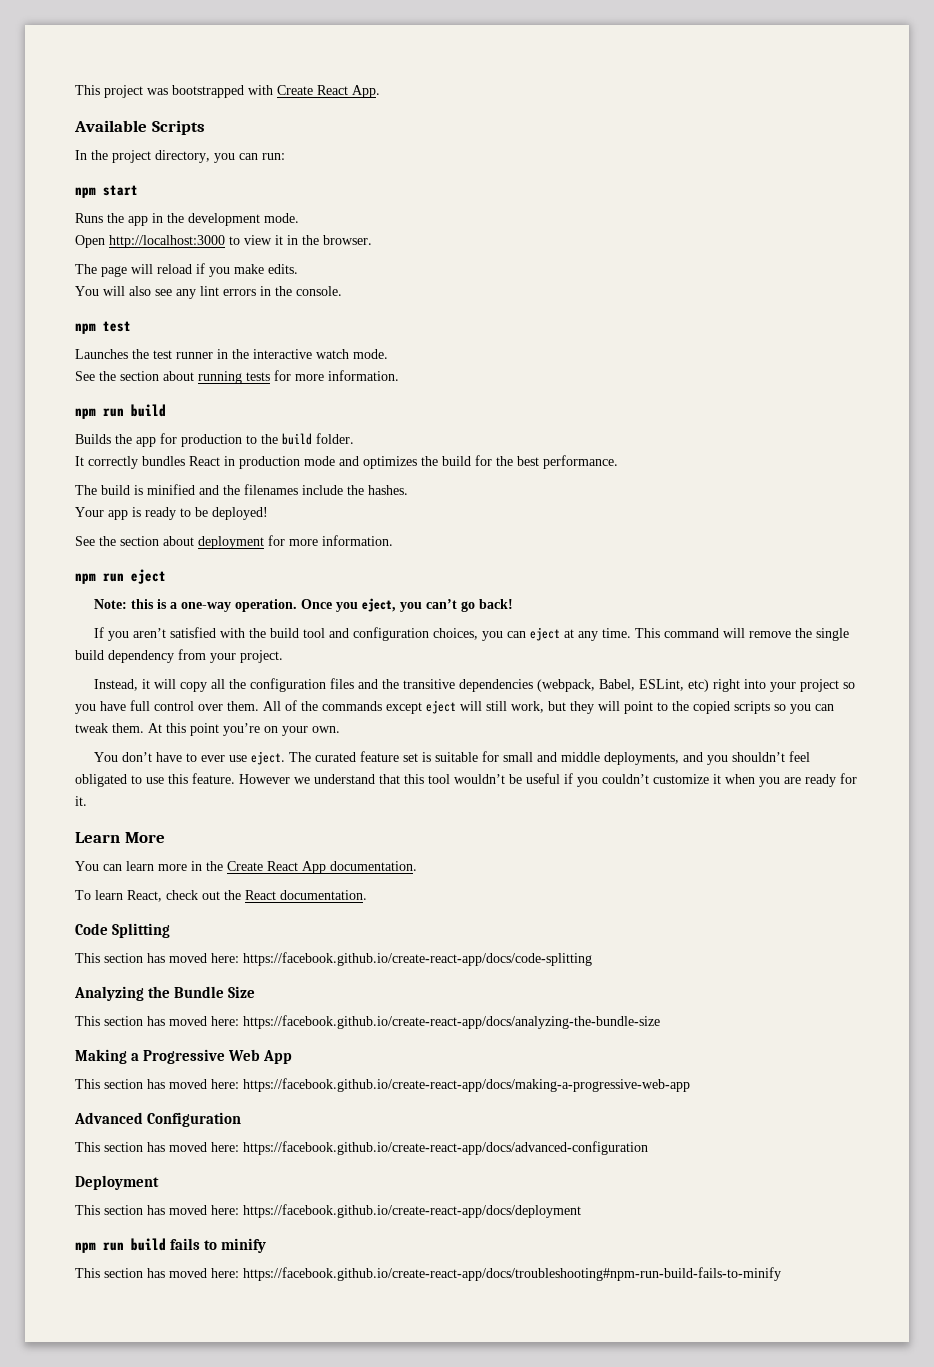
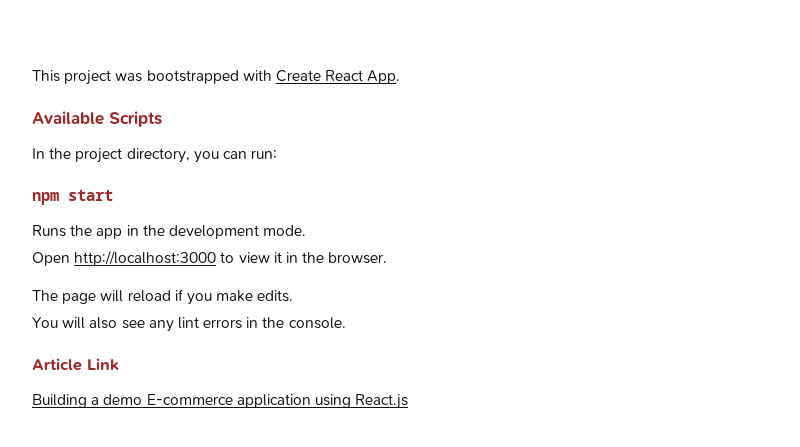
[75,321,131,334] [75,349,388,359] [75,370,399,384] [75,404,166,419] [75,433,354,447] [75,455,618,469] [75,484,408,495] [75,507,268,520] [75,535,393,549] [75,569,166,584] [93,598,513,612] [93,627,849,641] [75,649,283,663] [93,678,855,692] [75,700,834,714] [75,723,340,736] [93,751,810,765] [75,773,857,787] [75,796,87,806] [75,832,165,843] [75,861,417,874] [75,890,367,902] [75,923,171,938] [75,952,592,966] [74,986,256,1001] [75,1015,660,1029] [75,1049,293,1064] [75,1078,690,1092] [74,1112,242,1127] [75,1141,648,1155] [75,1175,159,1190] [75,1204,581,1218] [75,1238,267,1253] [75,1267,781,1281] npm test // Launches the test runner in the interactive watch mode. // See the section about running tests for more information. // npm run build // Builds the app for production to the build folder. // It correctly bundles React in production mode and optimizes the build for the best performance. // The build is minified and the filenames include the hashes. // Your app is ready to be deployed! // See the section about deployment for more information. // npm run eject // Note: this is a one-way operation. Once you eject, you can’t go back! // If you aren’t satisfied with the build tool and configuration choices, you can eject at any time. This command will remove the single build dependency from your project. // Instead, it will copy all the configuration files and the transitive dependencies (webpack, Babel, ESLint, etc) right into your project so you have full control over them. All of the commands except eject will still work, but they will point to the copied scripts so you can tweak them. At this point you’re on your own. // You don’t have to ever use eject. The curated feature set is suitable for small and middle deployments, and you shouldn’t feel obligated to use this feature. However we understand that this tool wouldn’t be useful if you couldn’t customize it when you are ready for it. // Learn More // You can learn more in the Create React App documentation. // To learn React, check out the React documentation. // Code Splitting // This section has moved here: https://facebook.github.io/create-react-app/docs/code-splitting // Analyzing the Bundle Size // This section has moved here: https://facebook.github.io/create-react-app/docs/analyzing-the-bundle-size // Making a Progressive Web App // This section has moved here: https://facebook.github.io/create-react-app/docs/making-a-progressive-web-app // Advanced Configuration // This section has moved here: https://facebook.github.io/create-react-app/docs/advanced-configuration // Deployment // This section has moved here: https://facebook.github.io/create-react-app/docs/deployment // npm run build fails to minify // This section has moved here: https://facebook.github.io/create-react-app/docs/troubleshooting#npm-run-build-fails-to-minify -> [32,358,119,371] [32,394,409,409] Article Link // Building a demo E-commerce application using React.js

